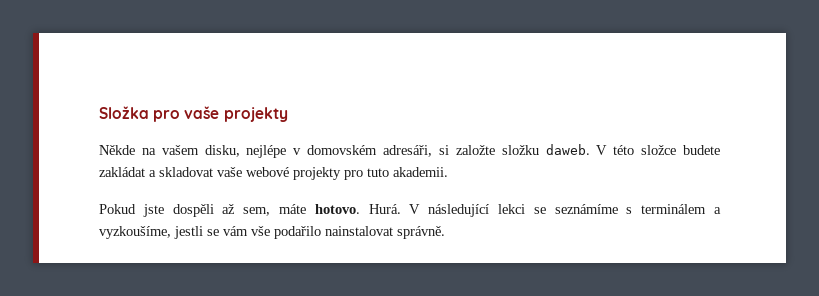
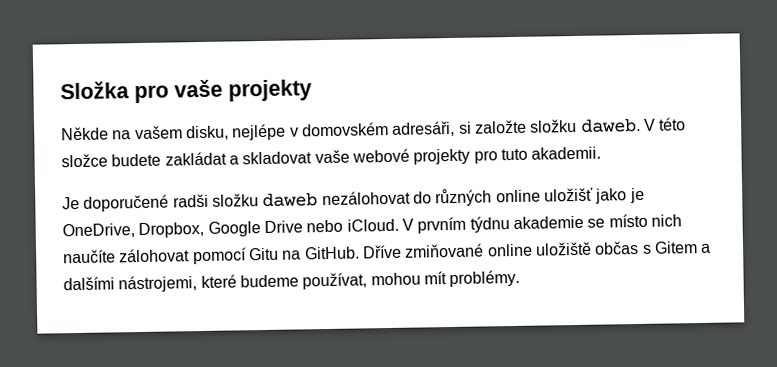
[99,204,721,217] [99,226,445,239] Pokud jste dospěli až sem, máte hotovo. Hurá. V následující lekci se seznámíme s terminálem a vyzkoušíme, jestli se vám vše podařilo nainstalovat správně. -> [62,187,645,212] [62,213,682,239] [63,240,712,265] [63,269,521,293] Je doporučené radši složku daweb nezálohovat do různých online uložišť jako je OneDrive, Dropbox, Google Drive nebo iCloud. V prvním týdnu akademie se místo nich naučíte zálohovat pomocí Gitu na GitHub. Dříve zmiňované online uložiště občas s Gitem a dalšími nástrojemi, které budeme používat, mohou mít problémy.

